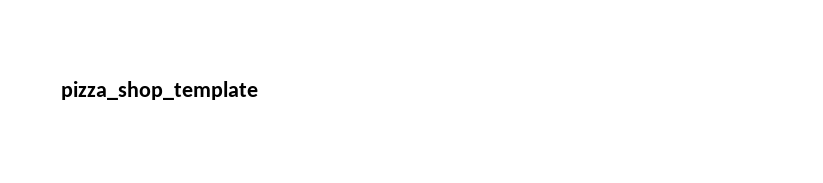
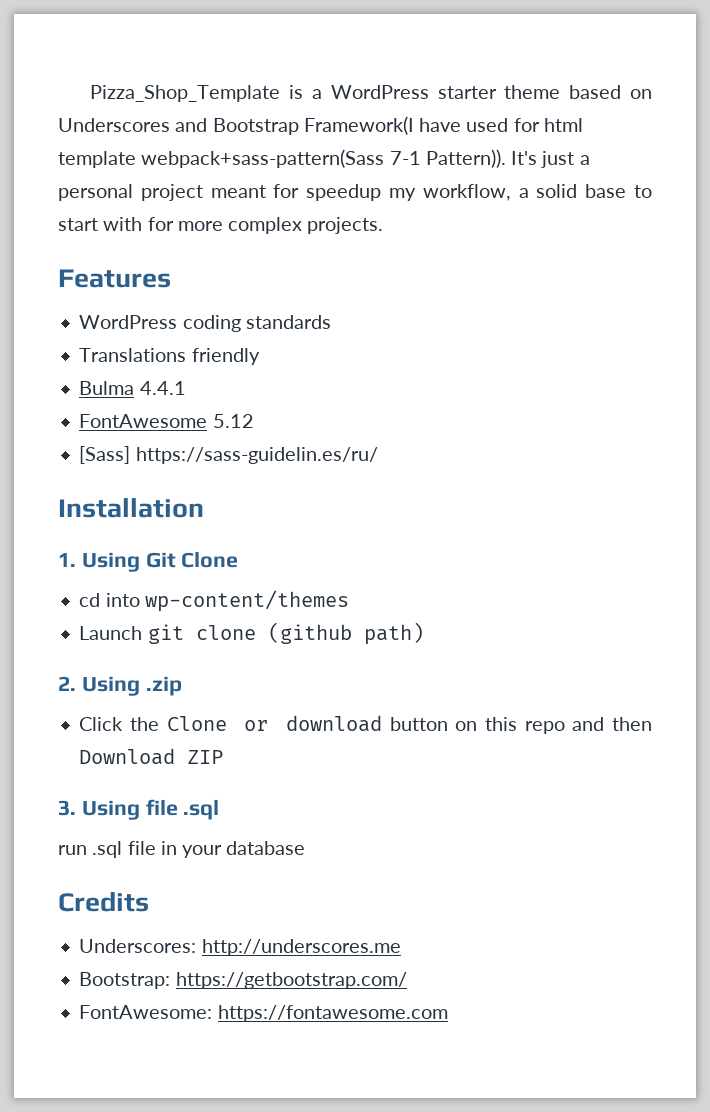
[61,81,258,100] pizza_shop_template -> [90,85,652,102] [58,116,583,135] [58,149,590,168] [58,184,652,201] [58,217,384,234] [58,269,171,288] [79,315,331,332] [79,348,260,365] [79,381,186,395] [79,414,254,428] [79,446,378,464] [58,498,204,518] [58,551,239,572] [79,590,349,612] [79,622,424,645] [58,676,182,696] [79,715,653,734] [79,748,224,765] [58,799,220,820] [58,841,306,858] [58,892,149,912] [79,939,401,956] [79,972,407,989] [79,1005,448,1022] Pizza_Shop_Template is a WordPress starter theme based on Underscores and Bootstrap Framework(I have used for html template webpack+sass-pattern(Sass 7-1 Pattern)). It's just a personal project meant for speedup my workflow, a solid base to start with for more complex projects. // Features // WordPress coding standards // Translations friendly // Bulma 4.4.1 // FontAwesome 5.12 // [Sass] https://sass-guidelin.es/ru/ // Installation // 1. Using Git Clone // cd into wp-content/themes // Launch git clone (github path) // 2. Using .zip // Click the Clone or download button on this repo and then Download ZIP // 3. Using file .sql // run .sql file in your database // Credits // Underscores: http://underscores.me // Bootstrap: https://getbootstrap.com/ // FontAwesome: https://fontawesome.com

